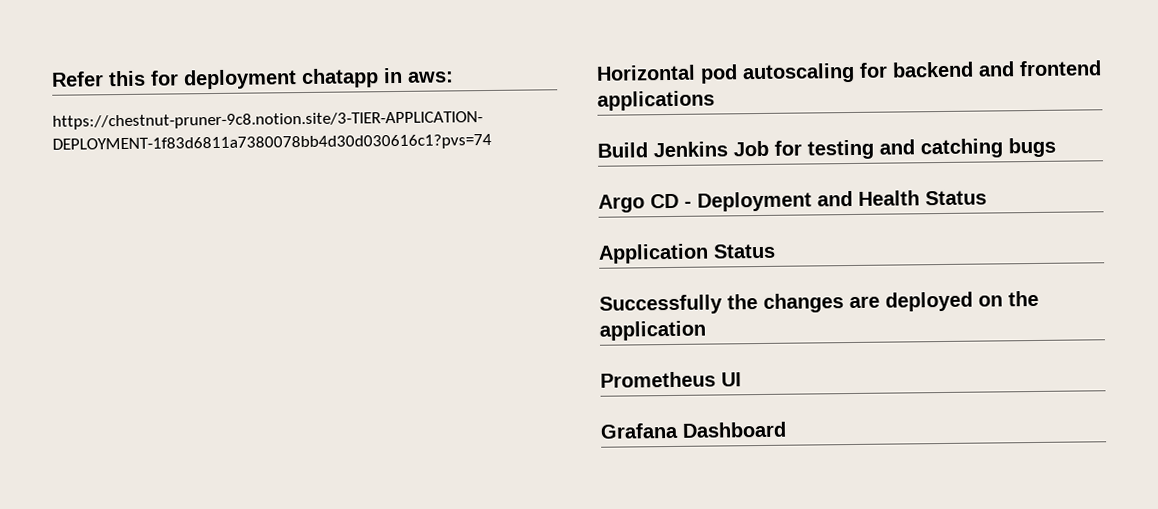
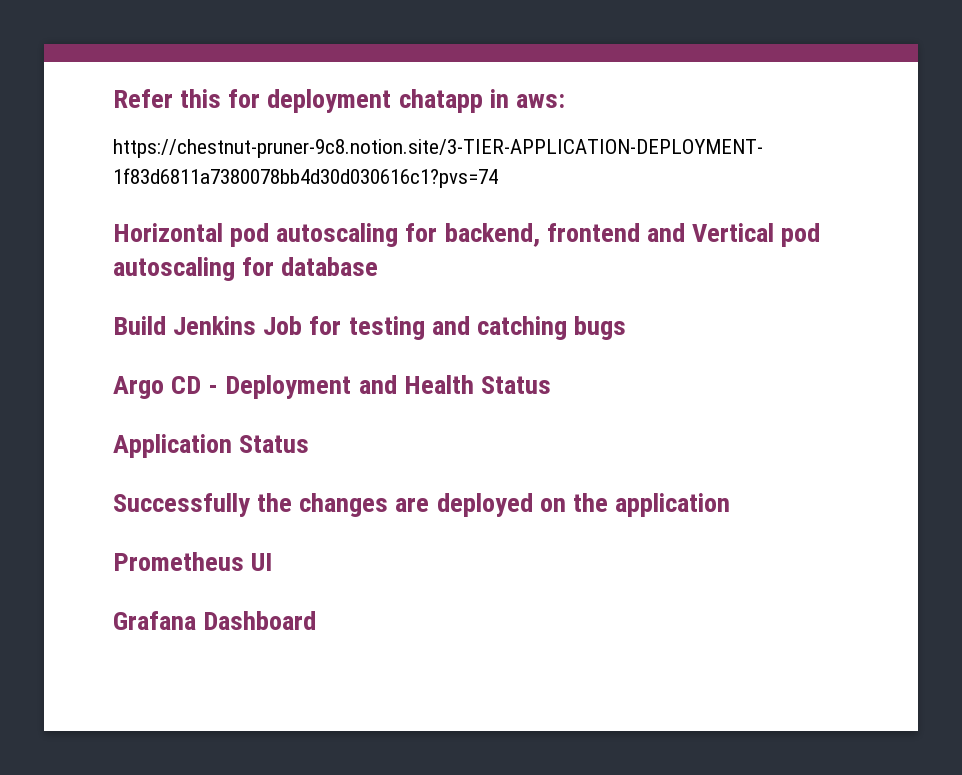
[892,60,1102,78] [597,90,715,111] backend and frontend applications -> [444,223,821,247] [113,257,379,281] backend, frontend and Vertical pod autoscaling for database

